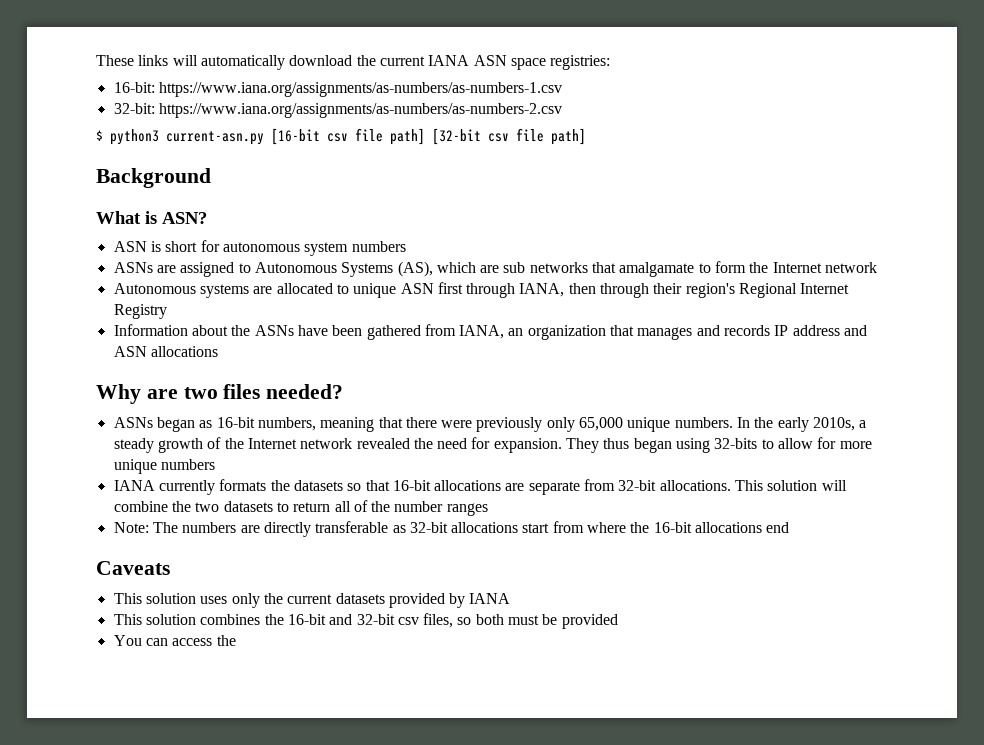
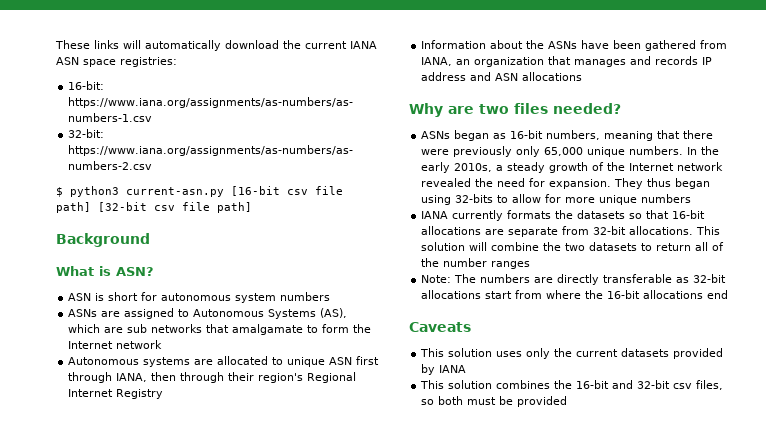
[113,635,236,646] // You can access the -> (568, 401) none

